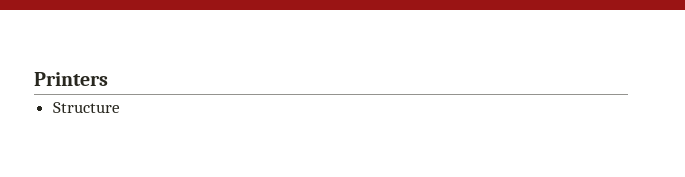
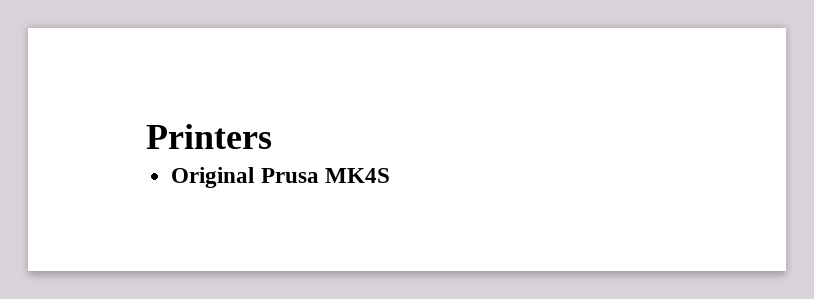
[52,102,120,113] Structure -> [171,167,390,188] Original Prusa MK4S

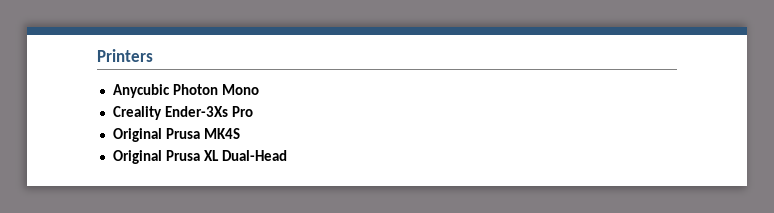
(272, 136) none -> [112,84,259,98] [112,106,253,120] // Anycubic Photon Mono // Creality Ender-3Xs Pro
(390, 175) none -> [112,150,287,164] // Original Prusa XL Dual-Head

